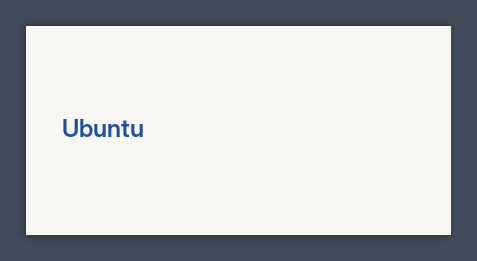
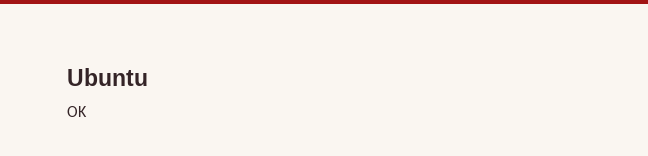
(144, 128) none -> [67,106,87,117] // OK

